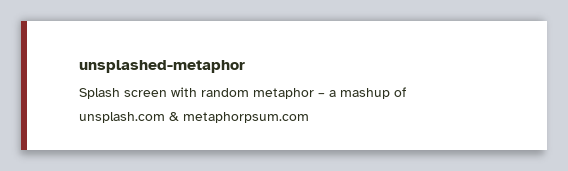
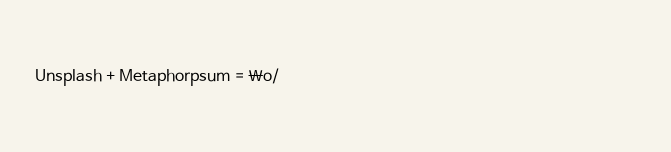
[79,60,245,73] [79,87,406,99] [79,112,309,123] unsplashed-metaphor // Splash screen with random metaphor – a mashup of unsplash.com & metaphorpsum.com -> [35,68,279,86] Unsplash + Metaphorpsum = \o/

